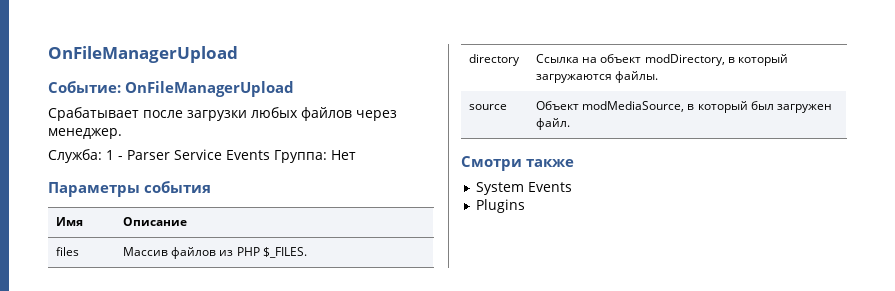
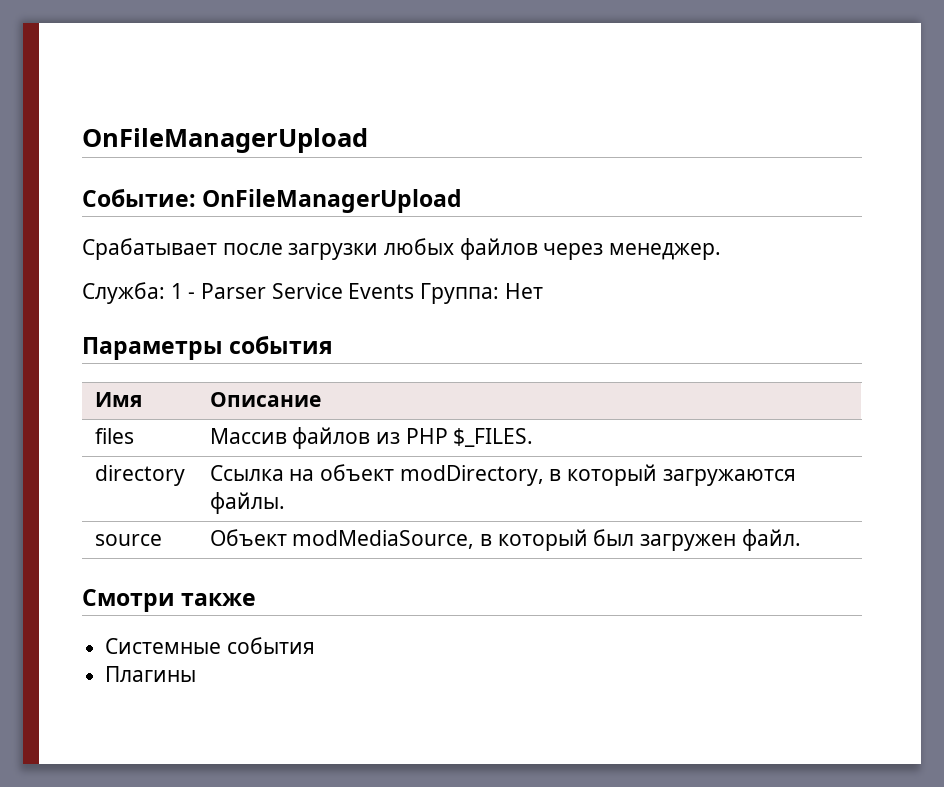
[475,182,572,195] [475,199,525,213] System Events // Plugins -> [105,637,315,654] [105,666,197,682] Системные события // Плагины

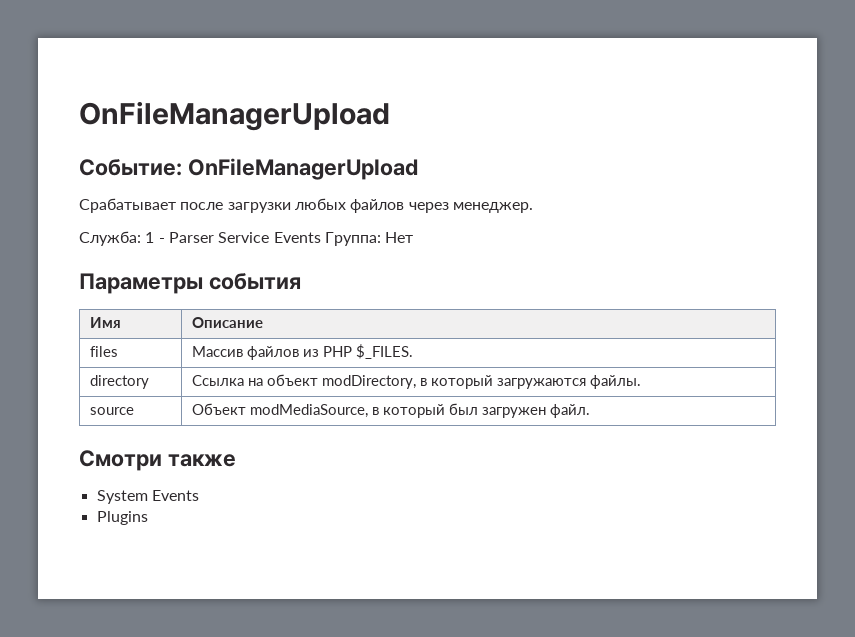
[105,637,315,654] [105,666,197,682] Системные события // Плагины -> [96,490,199,504] [96,511,148,525] System Events // Plugins

